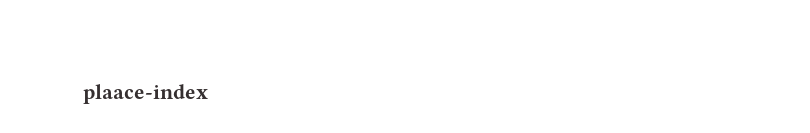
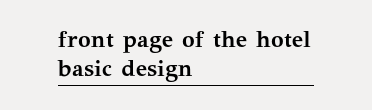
[83,84,208,104] plaace-index -> [58,31,311,53] [57,60,193,82] front page of the hotel basic design

